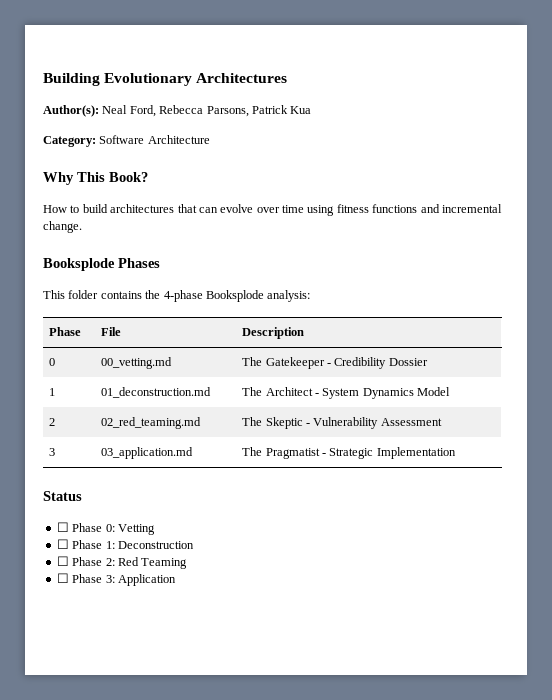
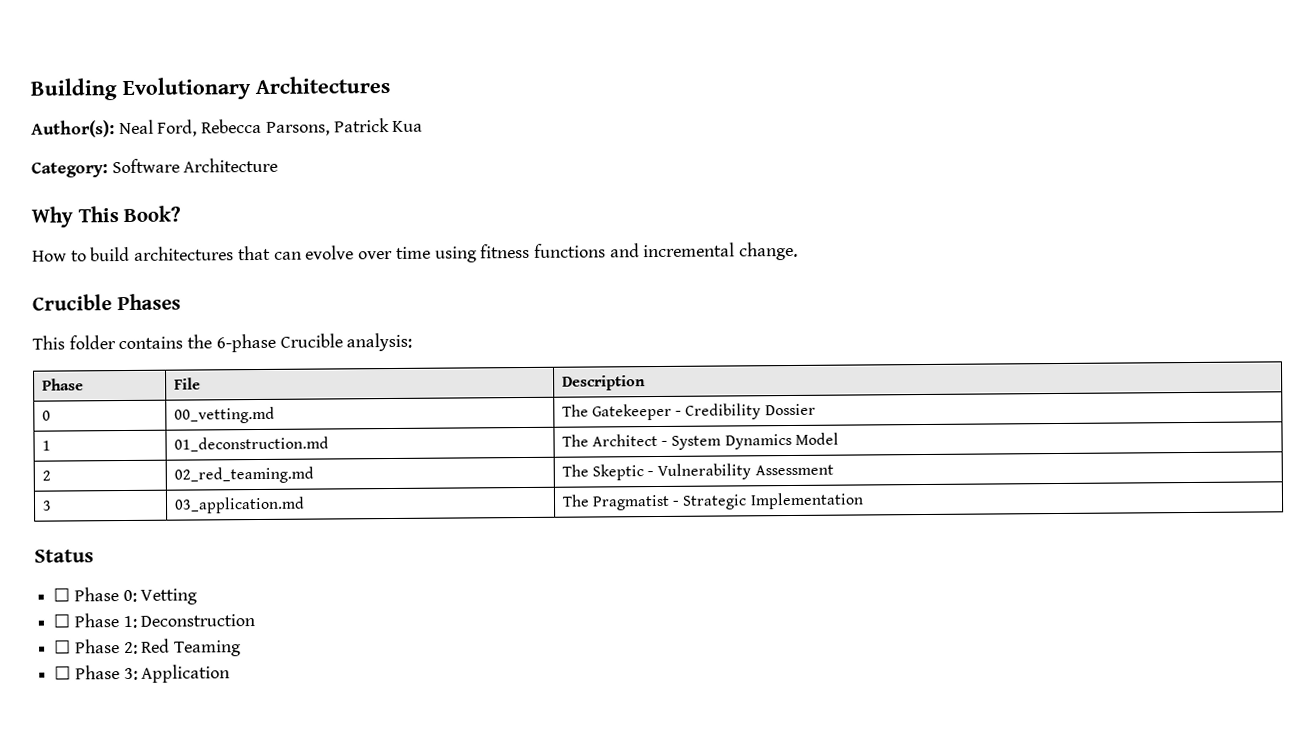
[43,258,115,271] Booksplode -> [32,294,112,311] Crucible
[163,290,264,302] 4-phase Booksplode -> [215,333,343,353] 6-phase Crucible

